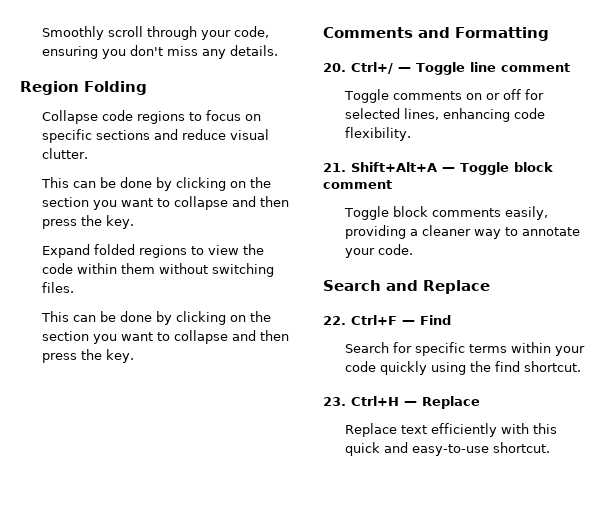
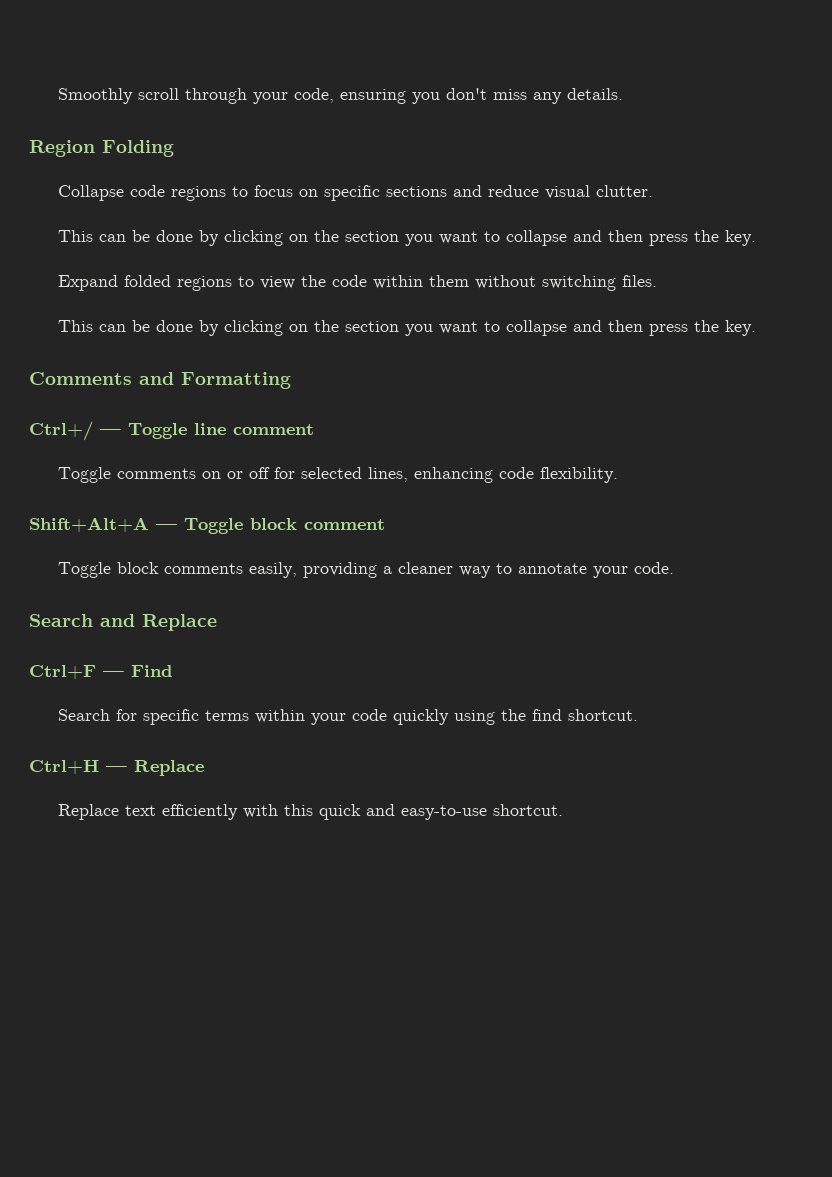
[323,63,346,72] 20. -> (291, 380) none
[323,163,346,172] 21. -> (619, 475) none
[323,316,346,325] 22. -> (217, 622) none
[323,397,346,406] 23. -> (639, 715) none

